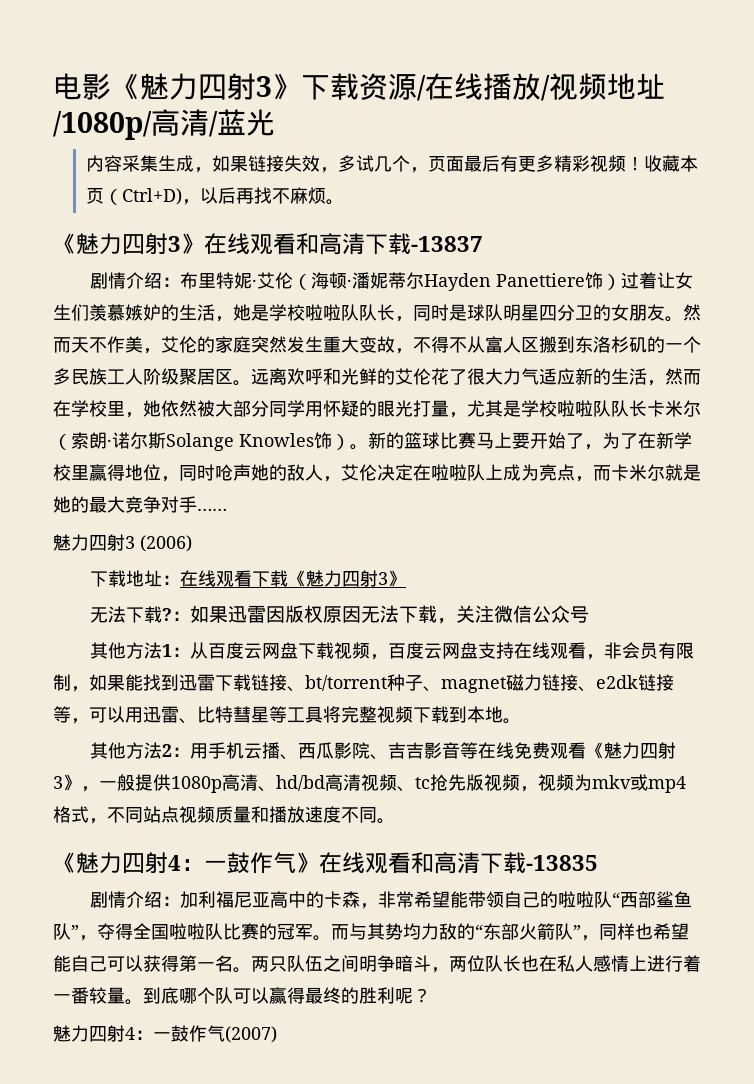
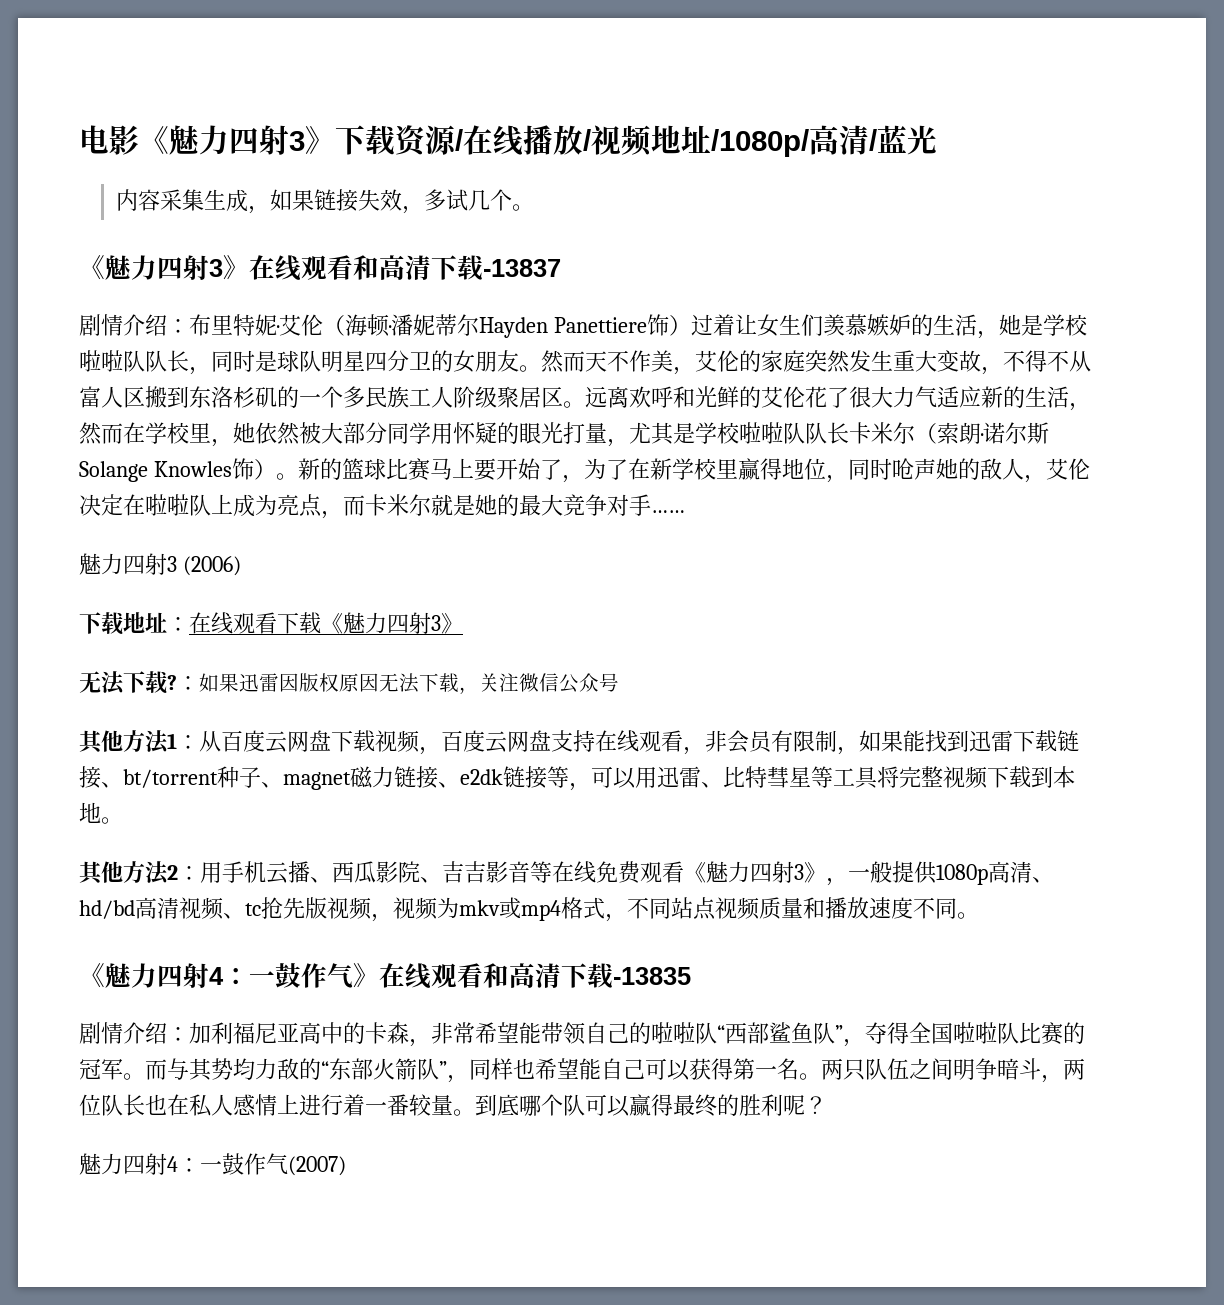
[409,155,698,173] [85,187,326,205] ，页面最后有更多精彩视频！收藏本页（Ctrl+D)，以后再找不麻烦 -> (512, 200) none

